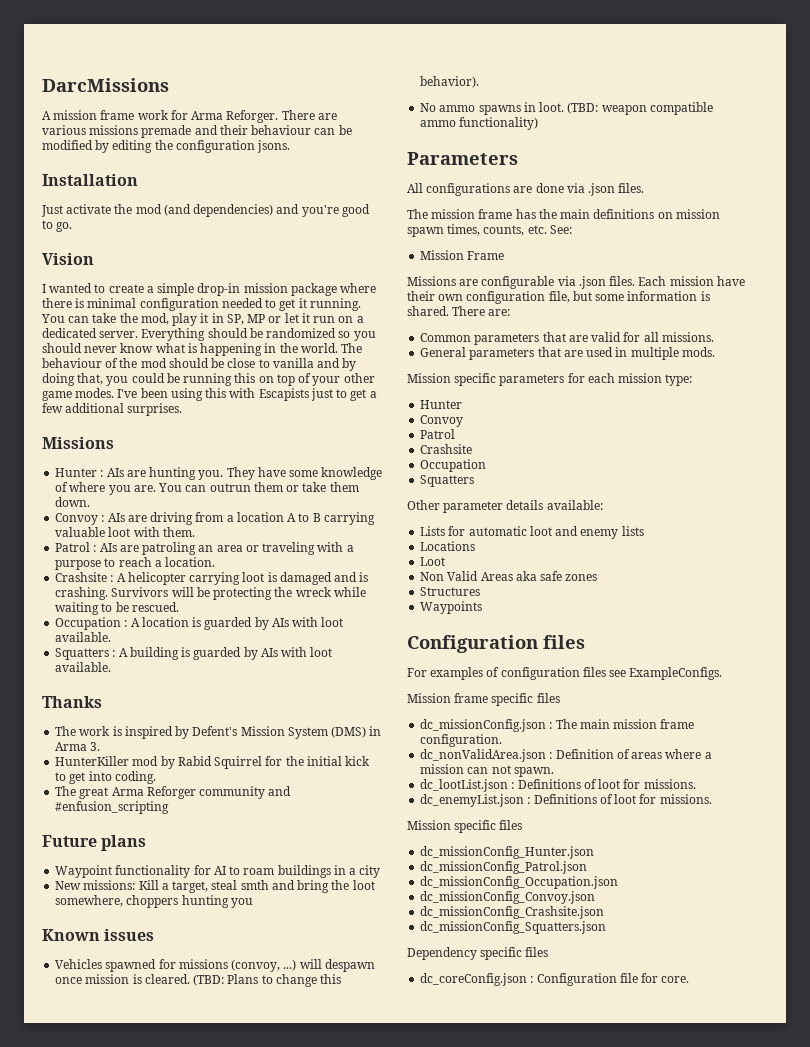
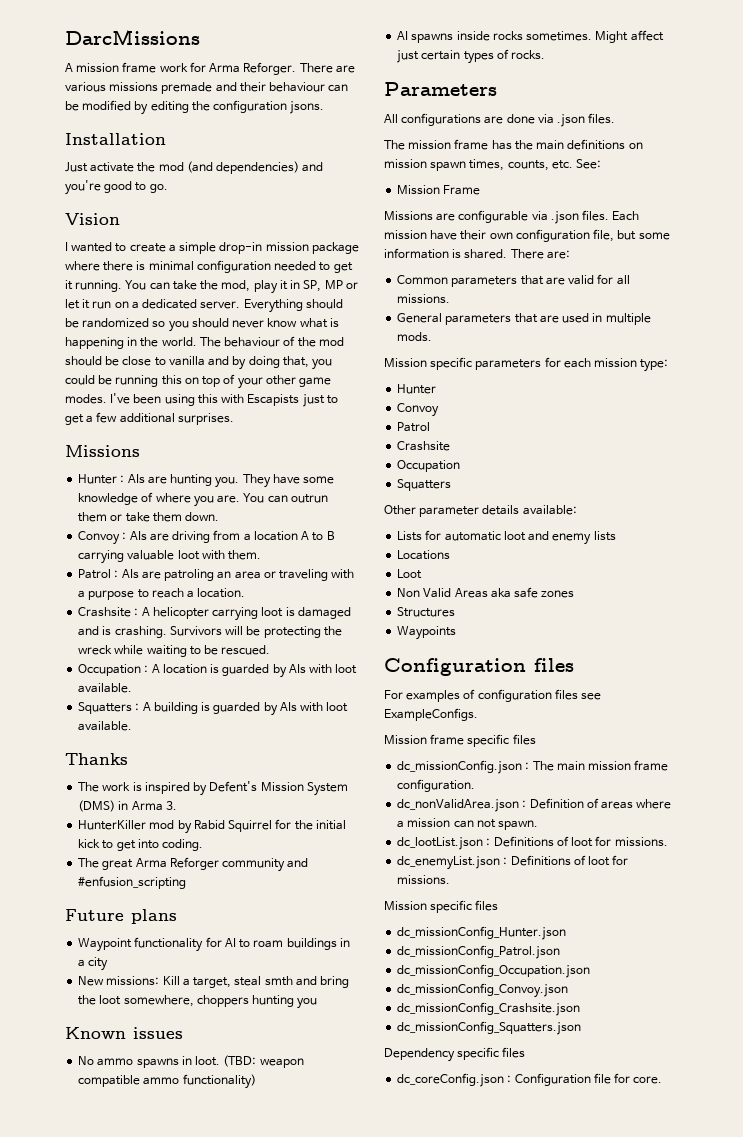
[55,959,375,972] [55,974,342,987] [420,76,480,88] // Vehicles spawned for missions (convoy, ...) will despawn once mission is cleared. (TBD: Plans to change this behavior). -> (183, 1033) none
(539, 123) none -> [397,30,664,43] [397,49,546,64] // AI spawns inside rocks sometimes. Might affect just certain types of rocks.

